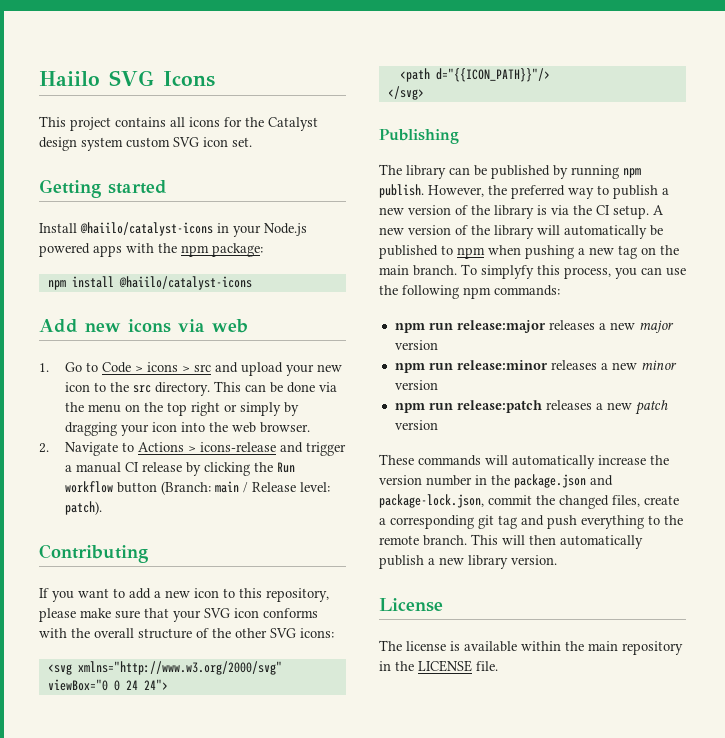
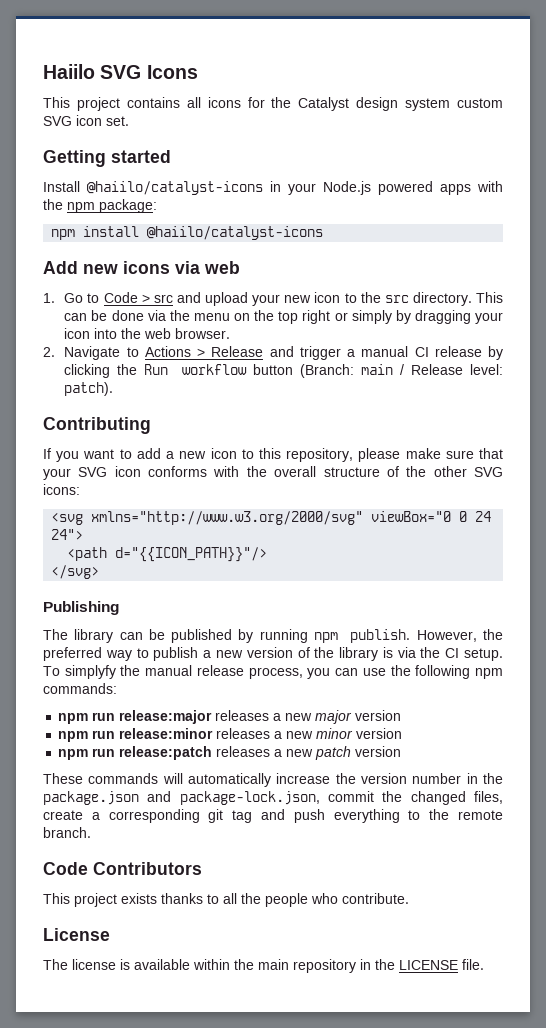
[146,362,190,372] icons > -> (150, 298) none
[199,442,276,452] icons-release -> [211,346,264,357] Release
[653,205,664,215] [379,225,663,239] [379,245,679,259] [379,264,560,279] A new version of the library will automatically be published to npm when pushing a new tag on the main branch. To simplyfy this -> [43,665,244,679] To simplyfy the manual release
[471,534,643,549] [379,555,557,569] This will then automatically publish a new library version. -> [43,862,202,875] [43,893,409,907] // Code Contributors // This project exists thanks to all the people who contribute.

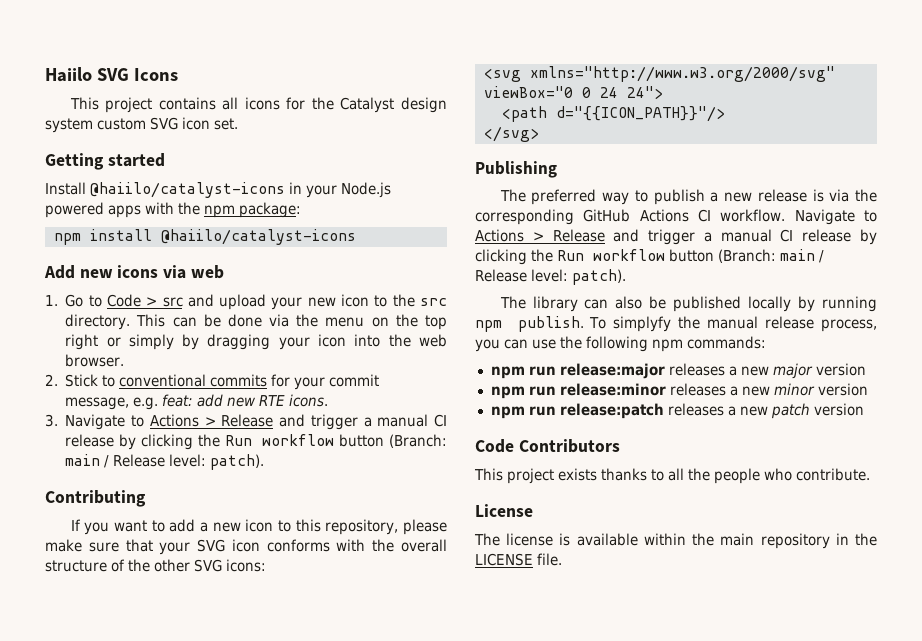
(55, 352) none -> [65,374,380,390] [65,394,329,410] [45,414,58,427] Stick to conventional commits for your commit message, e.g. feat: add new RTE icons. // 3.
[74,629,503,643] library can be published by running npm publish. However, the -> (526, 195) none
[246,647,503,661] version of the library is via the CI setup. -> [757,189,877,202] [475,209,877,225] [475,229,877,245] [475,249,824,265] [475,269,626,285] [499,296,877,312] [475,316,584,332] release is via the corresponding GitHub Actions CI workflow. Navigate to Actions > Release and trigger a manual CI release by clicking the Run workflow button (Branch: main / Release level: patch). // The library can also be published locally by running npm publish.
[43,773,503,787] [43,791,503,805] [43,809,504,823] [43,827,91,838] // These commands will automatically increase the version number in the package.json and package-lock.json, commit the changed files, create a corresponding git tag and push everything to the remote branch. -> (864, 409) none

